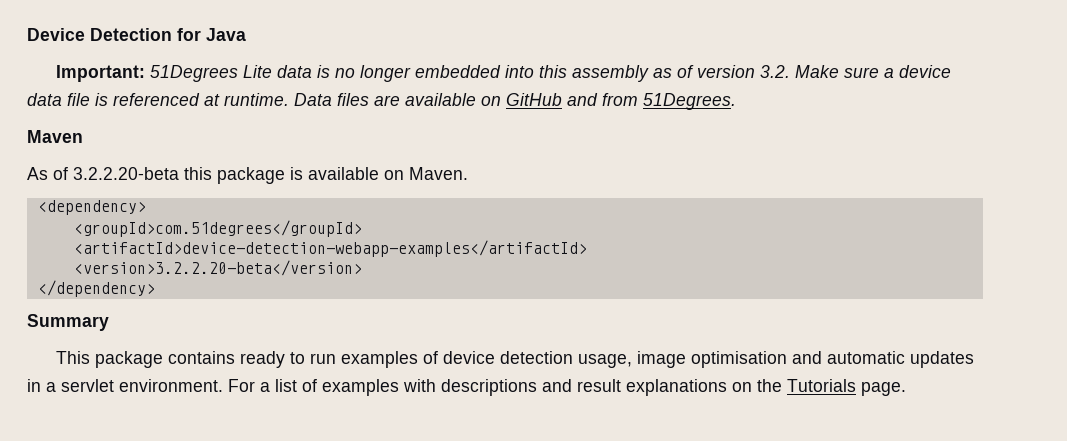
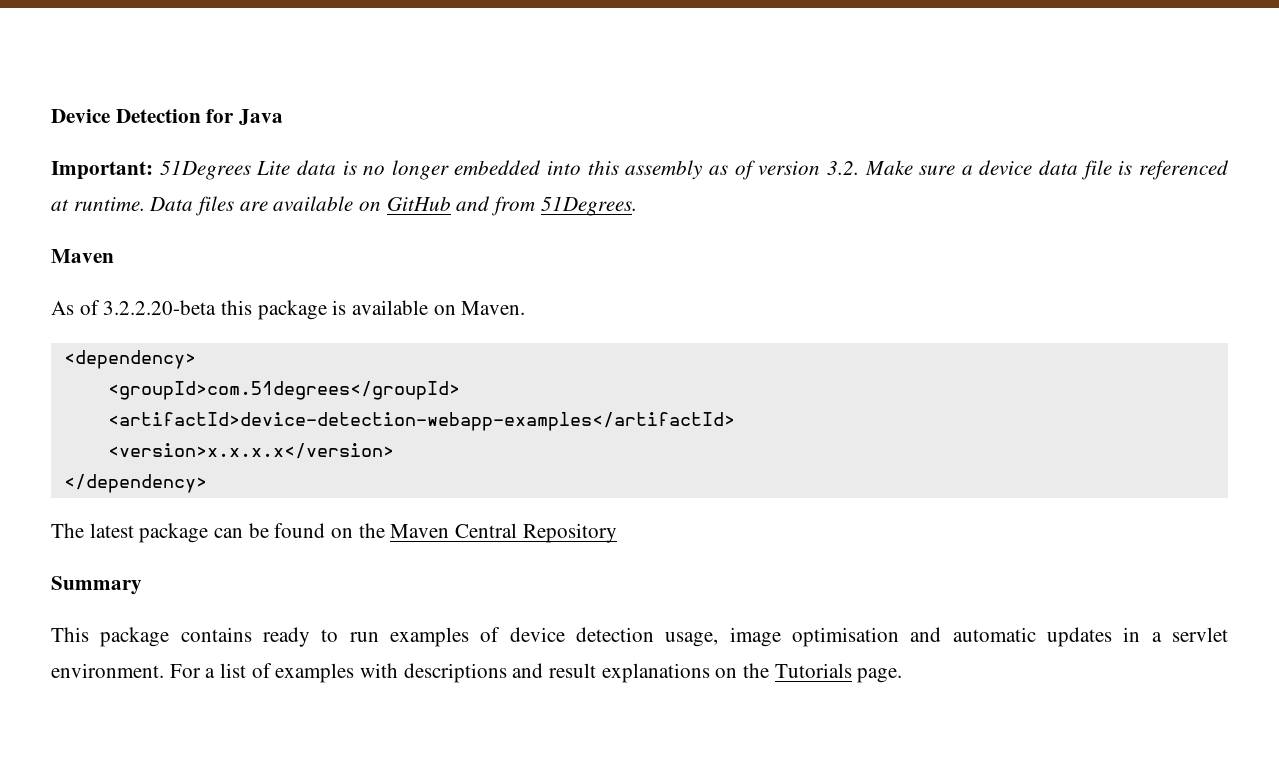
[73,260,362,276] <version>3.2.2.20-beta</version> -> [107,443,394,459] <version>x.x.x.x</version>
(155, 288) none -> [51,523,617,543] // The latest package can be found on the Maven Central Repository

